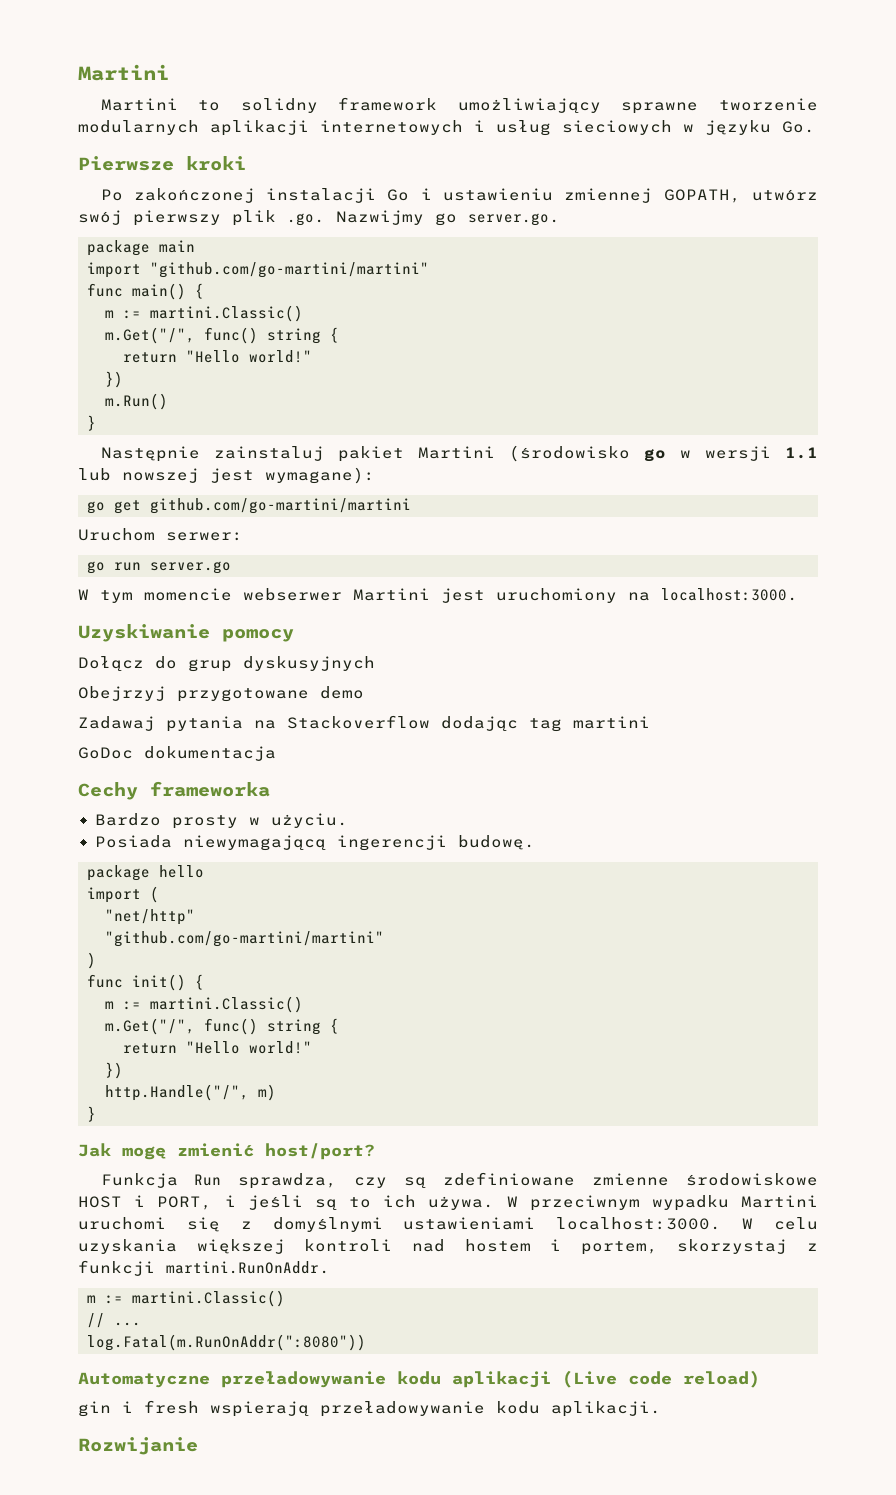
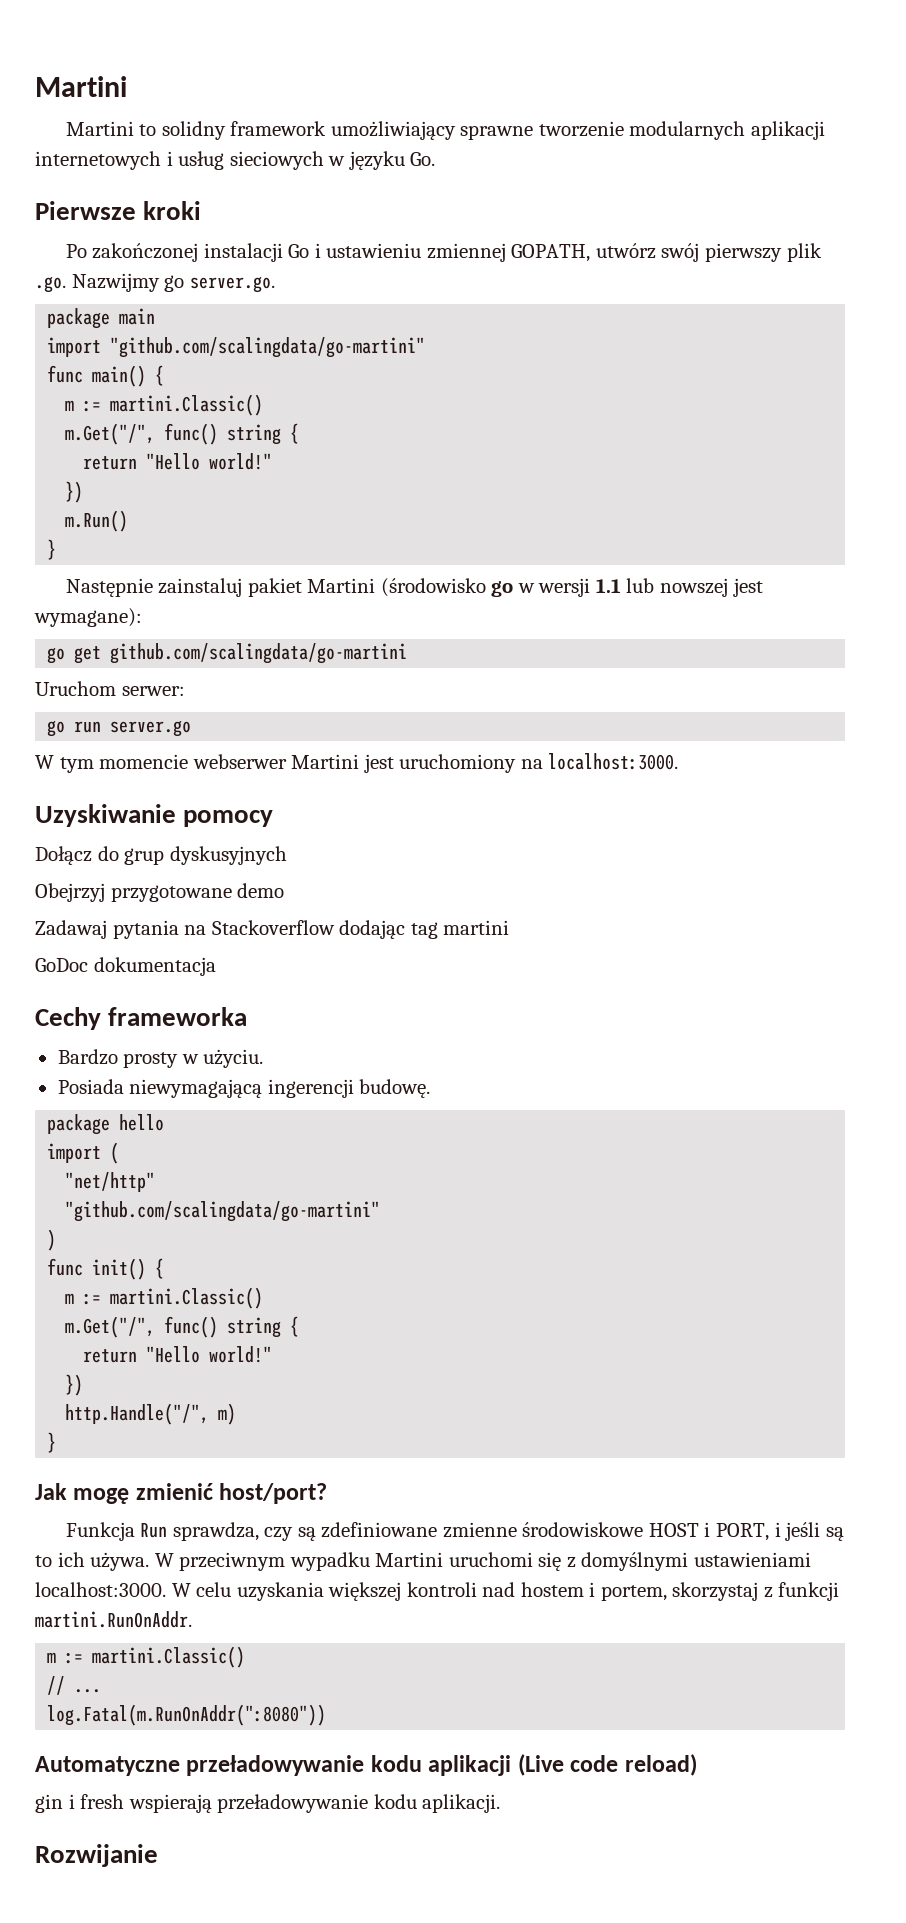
[150,262,429,278] "github.com/go-martini/martini" -> [110,337,426,358] "github.com/scalingdata/go-martini"
[150,498,411,514] github.com/go-martini/martini -> [110,643,408,664] github.com/scalingdata/go-martini
[105,931,384,947] "github.com/go-martini/martini" -> [65,1201,381,1222] "github.com/scalingdata/go-martini"

